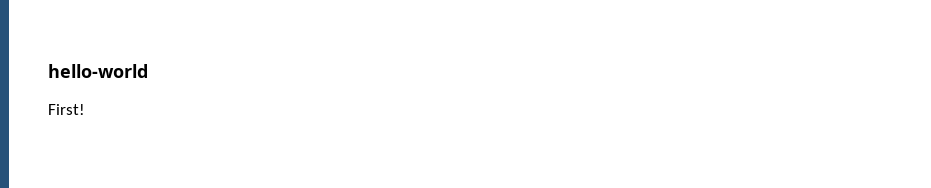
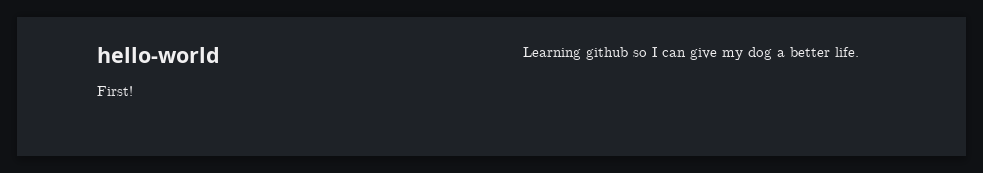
(85, 109) none -> [523,47,859,60] // Learning github so I can give my dog a better life.

